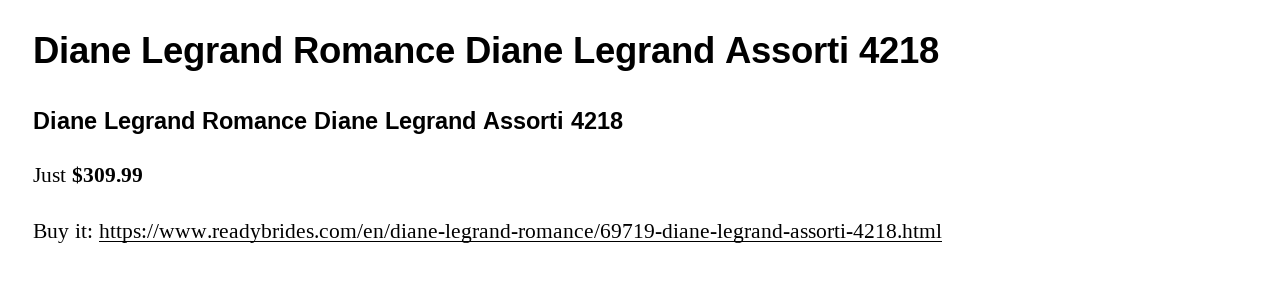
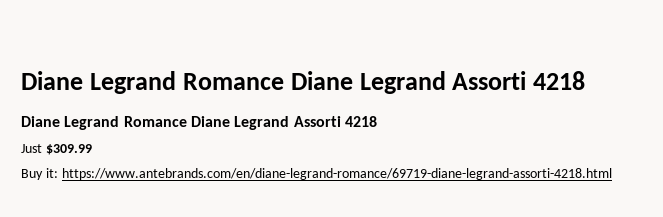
[98,224,942,243] https://www.readybrides.com/en/diane-legrand-romance/69719-diane-legrand-assorti-4218.html -> [61,168,612,180] https://www.antebrands.com/en/diane-legrand-romance/69719-diane-legrand-assorti-4218.html

